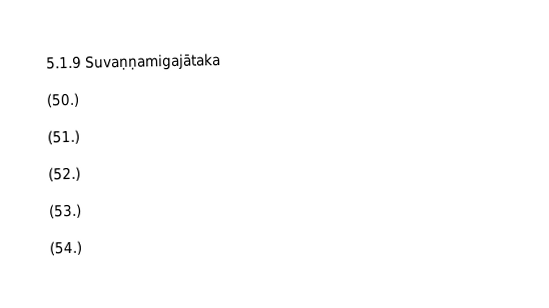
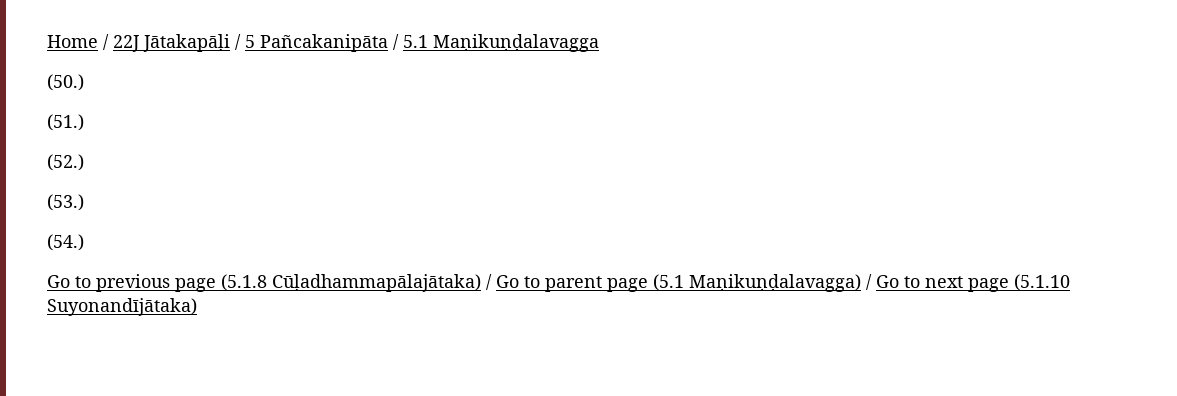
[46,53,222,72] 5.1.9 Suvaṇṇamigajātaka -> [47,34,599,52] Home / 22J Jātakapāḷi / 5 Pañcakanipāta / 5.1 Maṇikuṇḍalavagga
(82, 248) none -> [47,274,1070,292] [47,298,197,316] // Go to previous page (5.1.8 Cūḷadhammapālajātaka) / Go to parent page (5.1 Maṇikuṇḍalavagga) / Go to next page (5.1.10 Suyonandījātaka)

